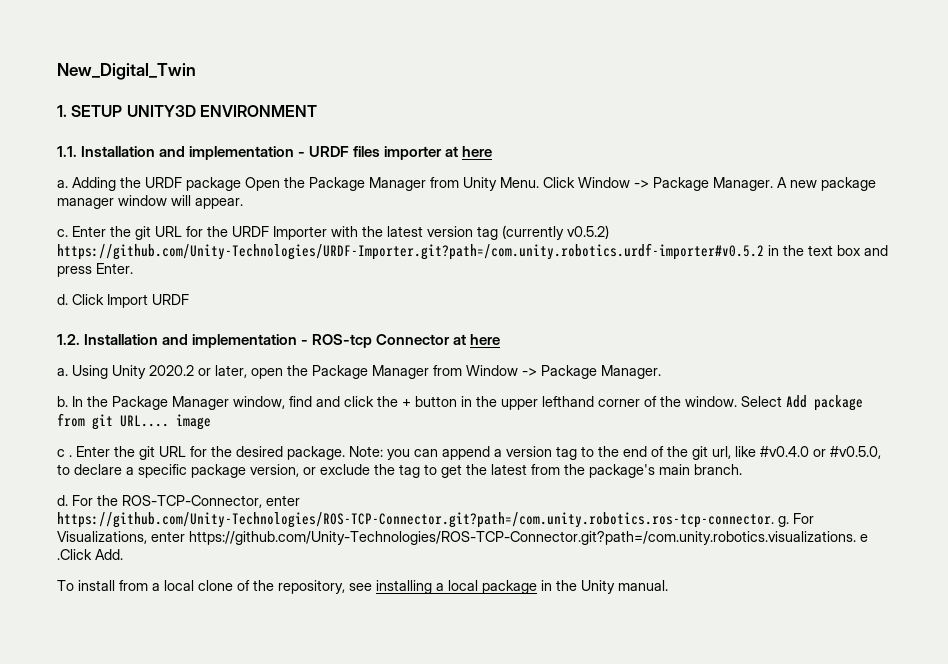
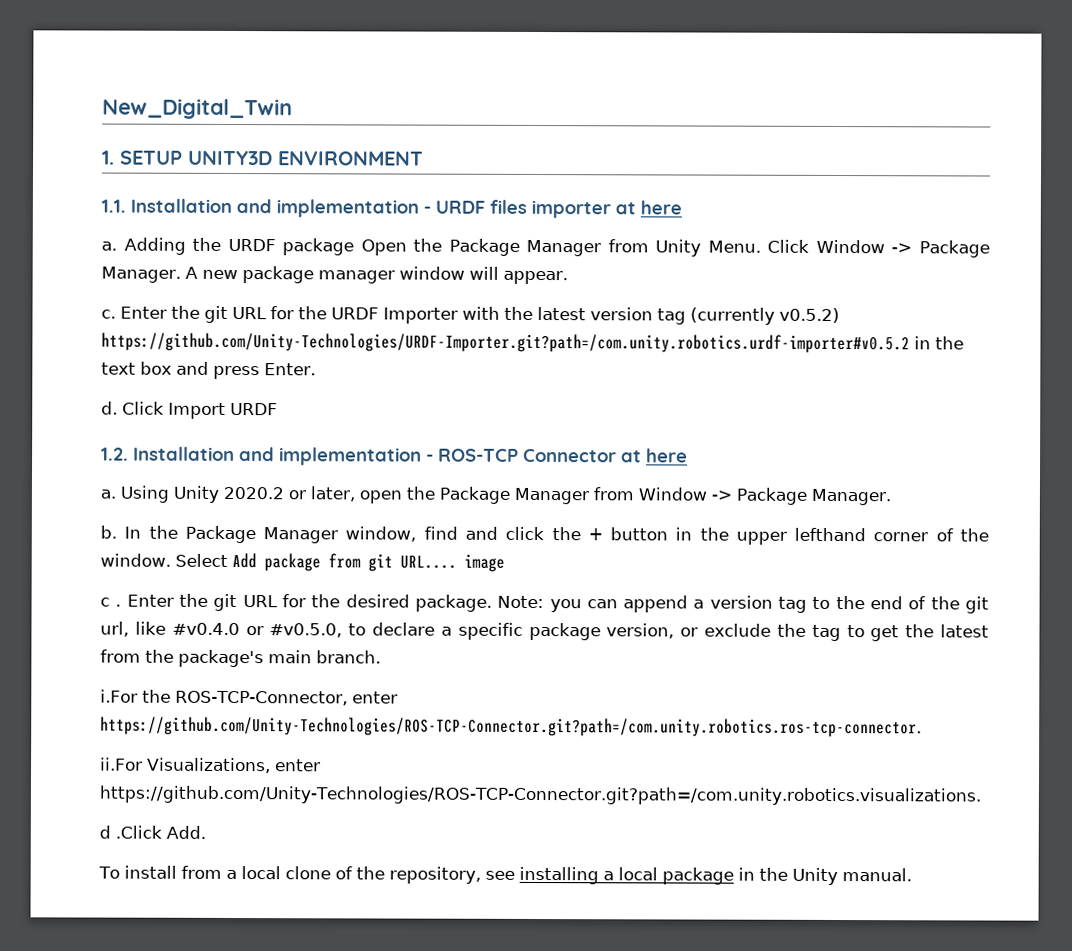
[312,334,373,348] ROS-tcp -> [438,448,519,462] ROS-TCP
[57,495,93,506] d. For -> [100,689,138,703] i.For
[778,513,814,527] g. For -> [100,757,143,771] // ii.For
[860,534,868,542] e -> [99,825,111,839] // d

